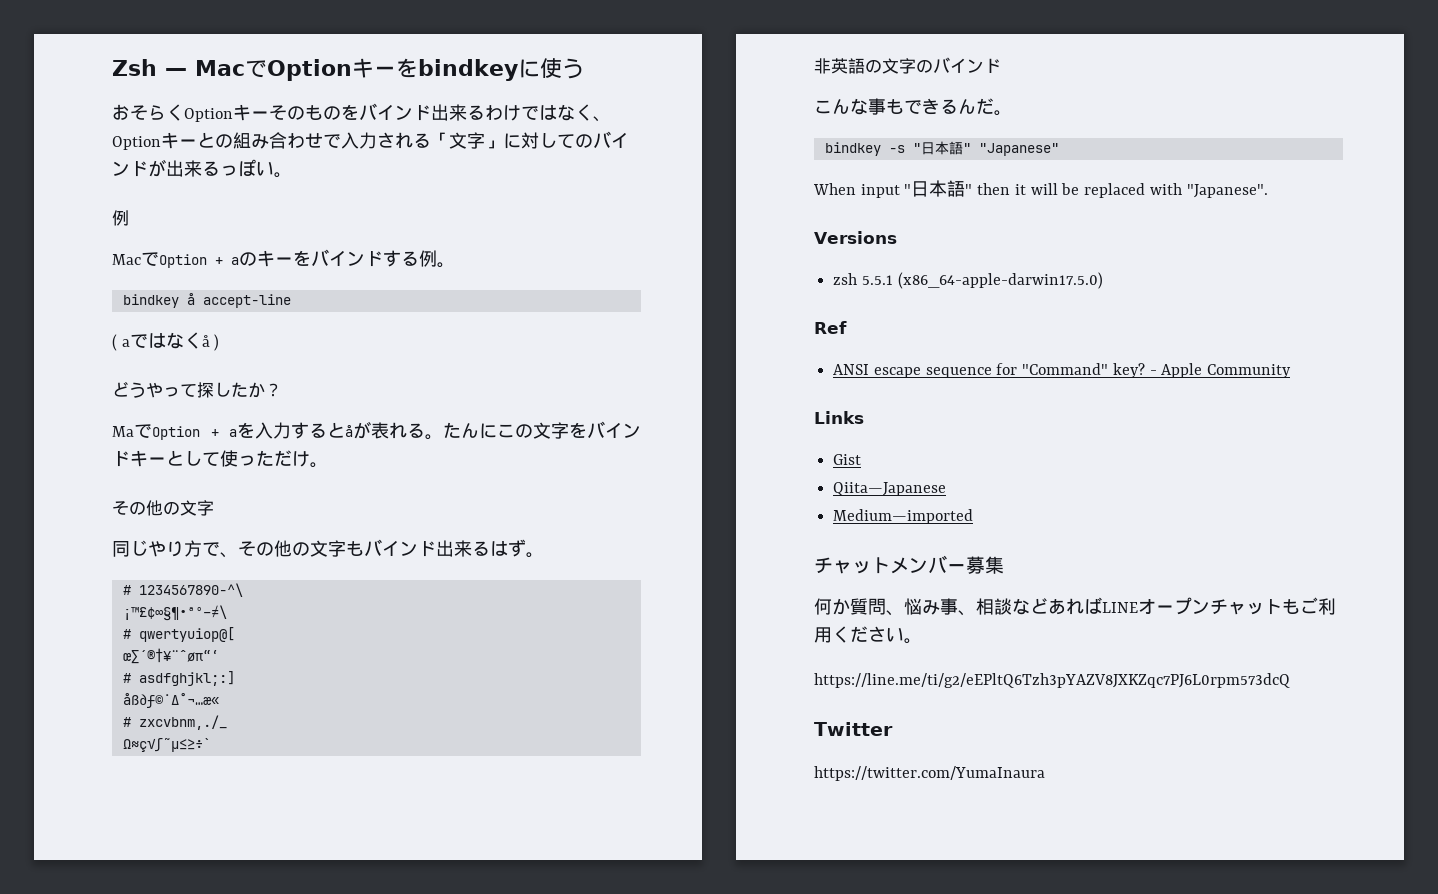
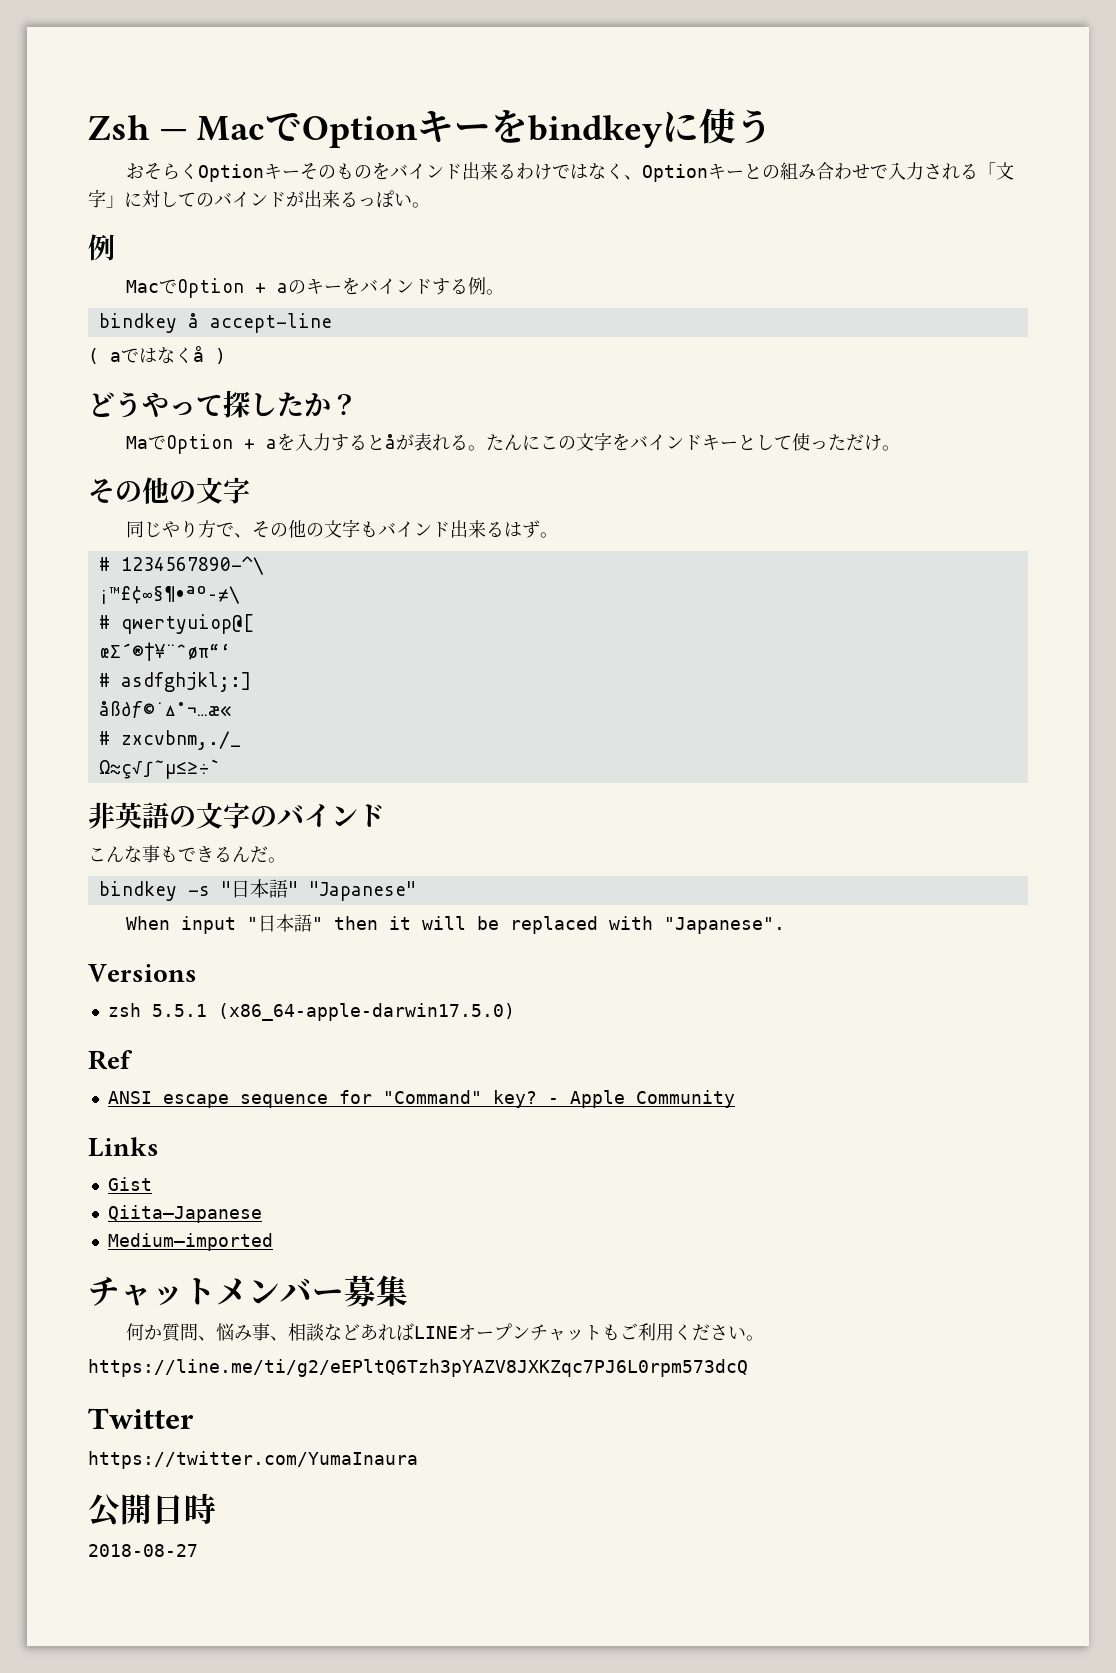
(1045, 773) none -> [88,1493,216,1528] [88,1544,198,1557] // 公開日時 // 2018-08-27

